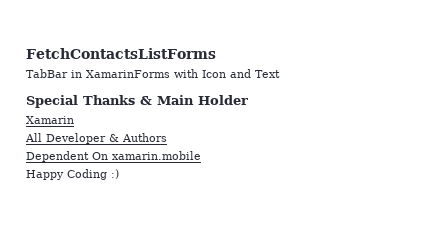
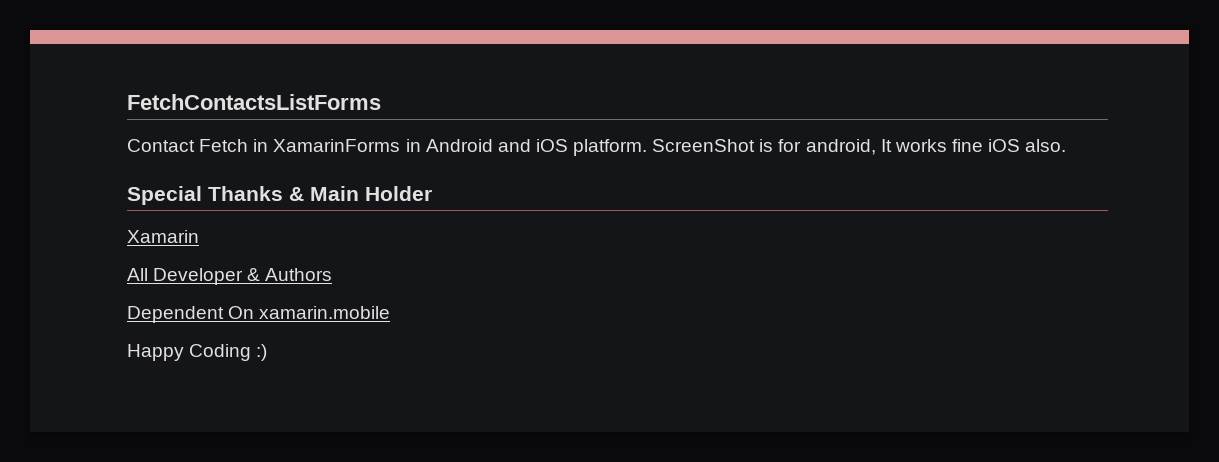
[26,69,280,78] TabBar in XamarinForms with Icon and Text -> [127,139,1067,156] Contact Fetch in XamarinForms in Android and iOS platform. ScreenShot is for android, It works fine iOS also.

